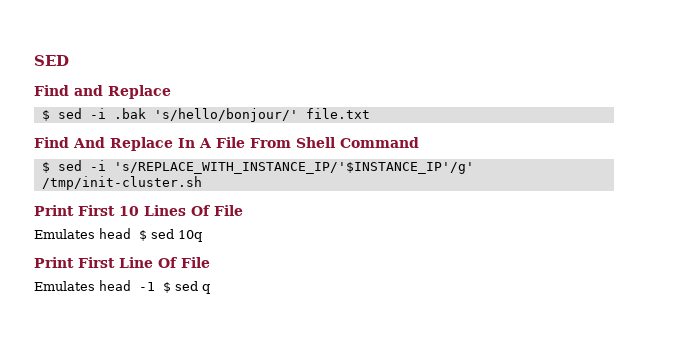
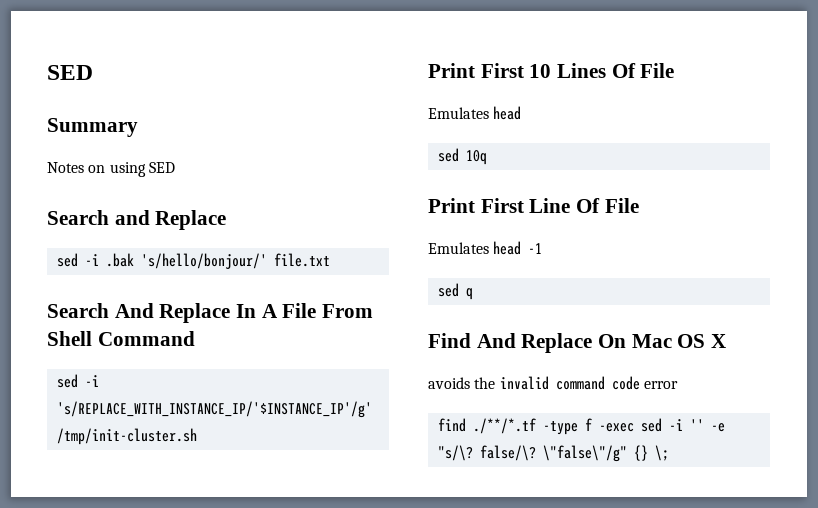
[34,55,69,66] [34,85,69,96] SED // Find -> [47,65,93,80] [47,118,138,137] [47,162,175,177] [47,210,109,225] SED // Summary // Notes on using SED // Search
[41,110,50,121] $ -> (227, 220) none
[34,137,69,148] Find -> [47,303,109,318] Search
[41,162,50,173] $ -> (195, 338) none
[139,230,147,241] $ -> (522, 113) //
[163,282,171,293] $ -> (543, 248) //
(210, 289) none -> [428,333,727,353] [428,376,678,390] [437,418,725,435] [437,445,669,462] // Find And Replace On Mac OS X // avoids the invalid command code error // find ./**/*.tf -type f -exec sed -i '' -e "s/\? false/\? \"false\"/g" {} \;

